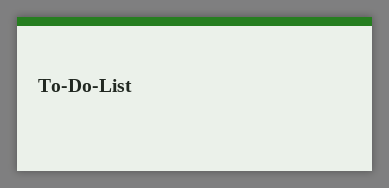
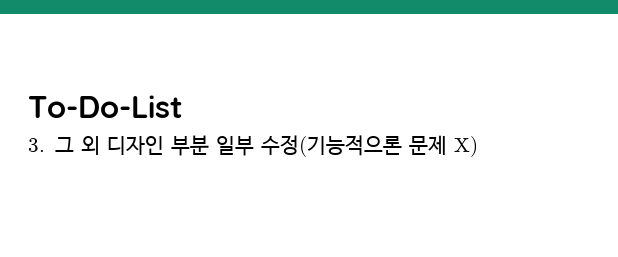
(132, 85) none -> [28,135,479,157] // 3. 그 외 디자인 부분 일부 수정(기능적으론 문제 X)

